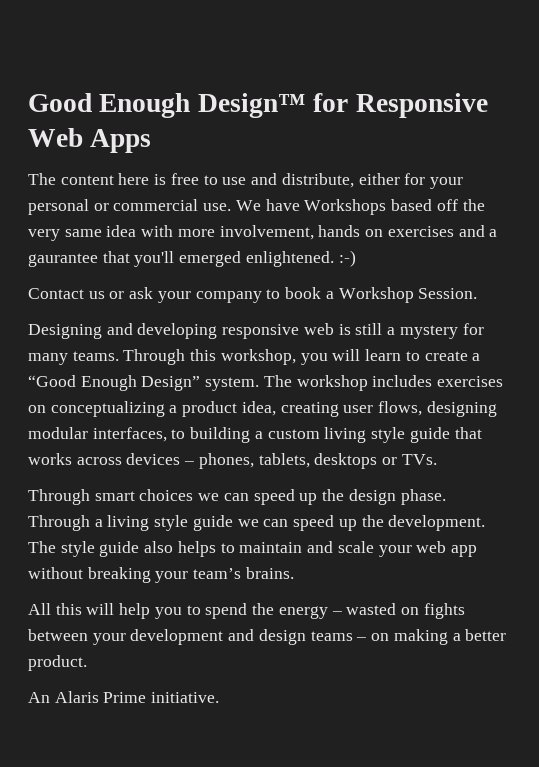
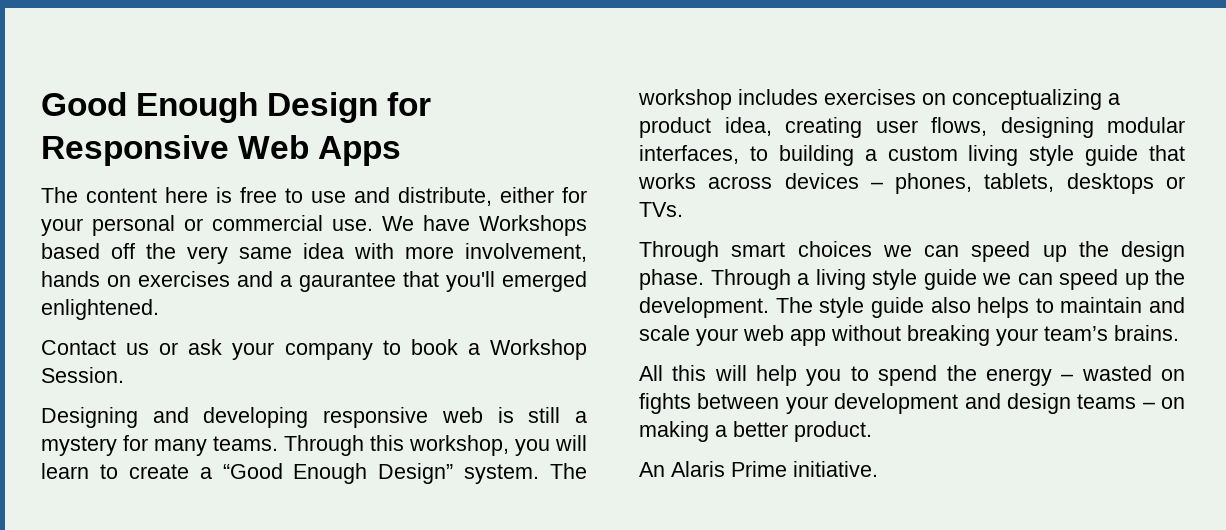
[197,93,306,118] Design™ -> [267,92,379,123] Design
[338,250,356,267] :-) -> (159, 309) none

